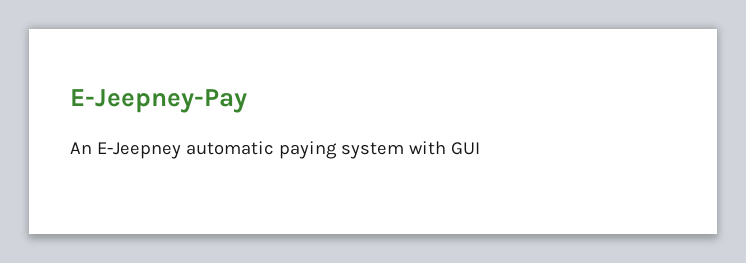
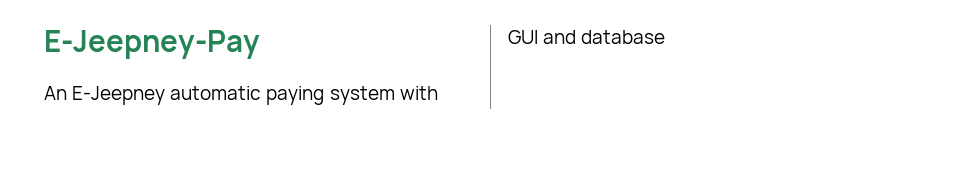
(480, 148) none -> [543,30,666,44] and database

